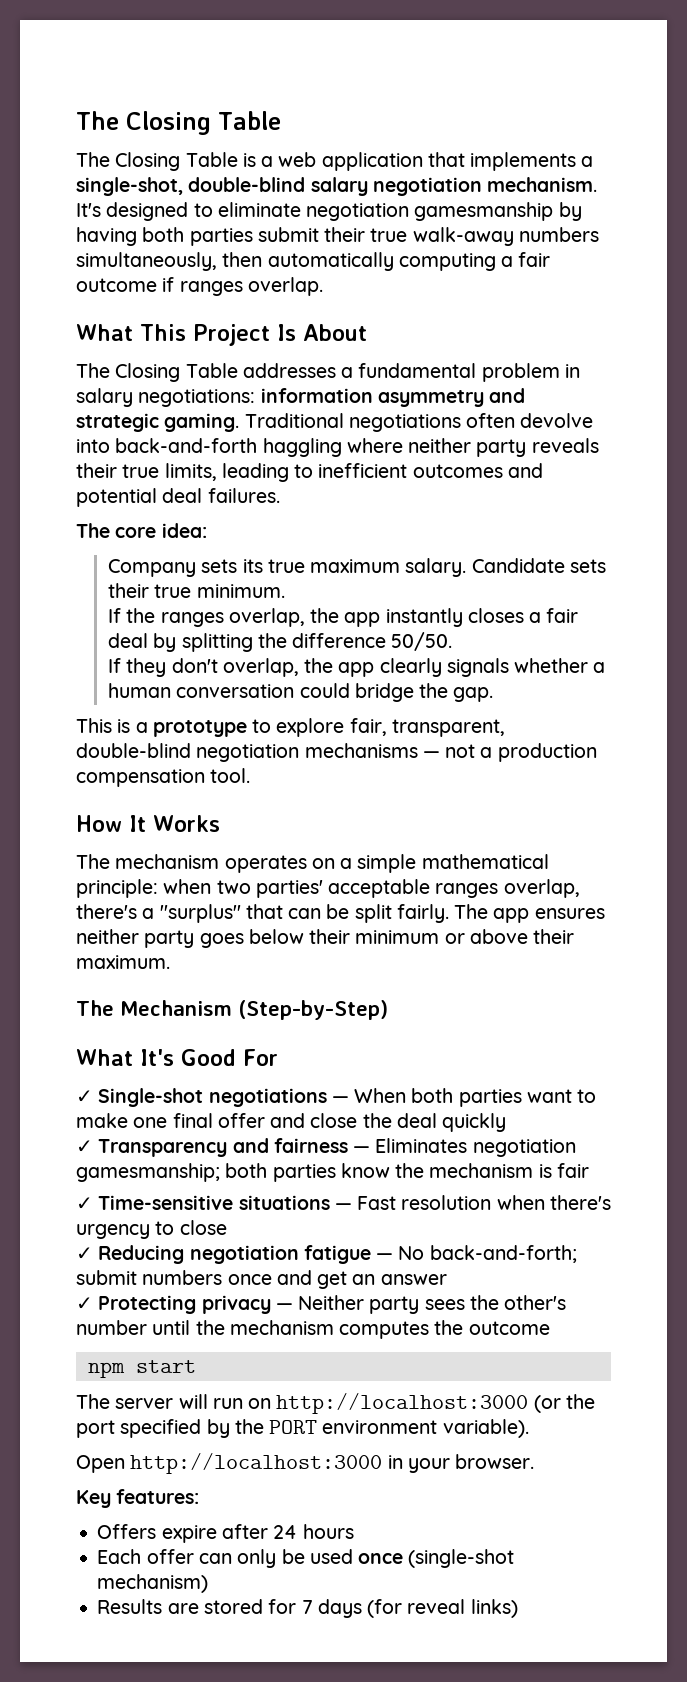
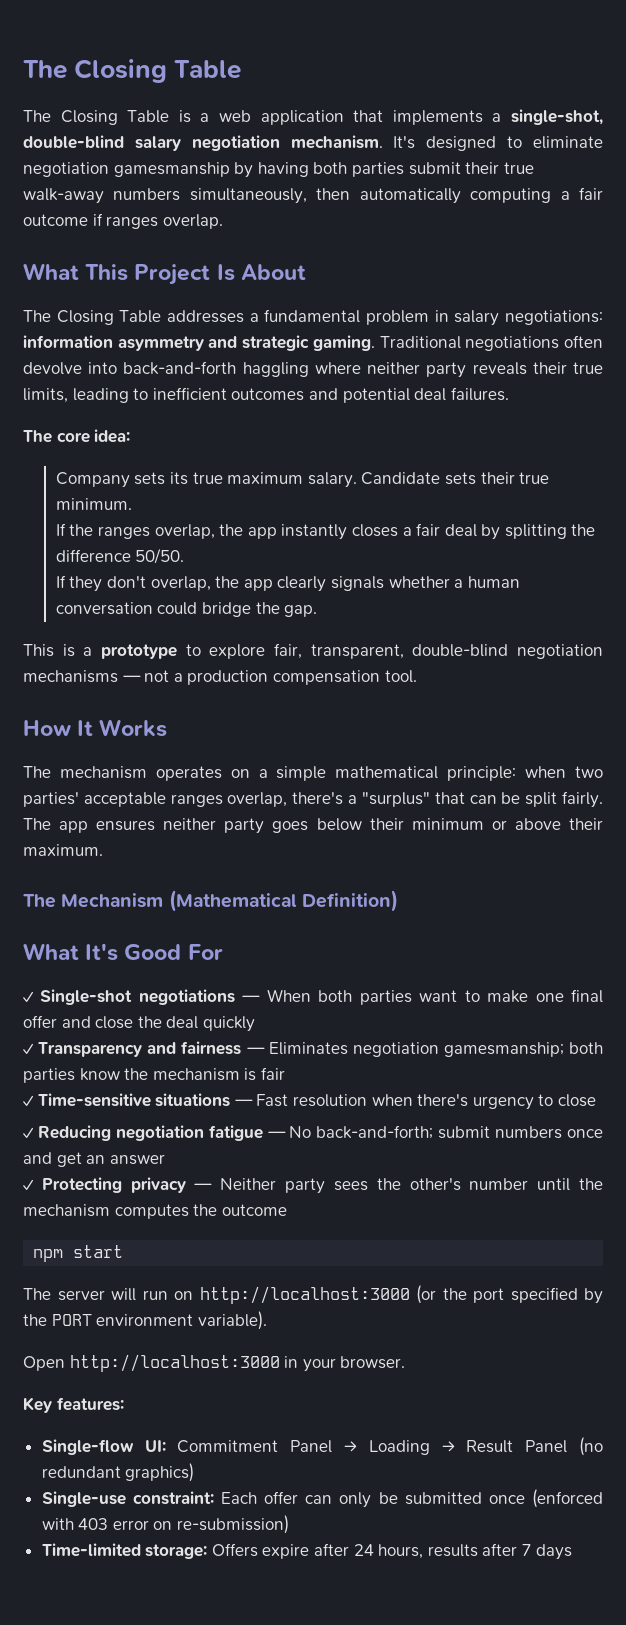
[238,1000,388,1020] (Step-by-Step) -> [168,890,398,912] (Mathematical Definition)
[97,1524,354,1543] Offers expire after 24 hours // -> [41,1437,604,1456] [41,1463,195,1482] [41,1491,214,1507] Single-flow UI: Commitment Panel → Loading → Result Panel (no redundant graphics) // Single-use constraint:
[309,1549,515,1568] [97,1574,209,1593] [97,1599,518,1618] used once (single-shot mechanism) // Results are stored for 7 days (for reveal links) -> [404,1489,603,1508] [41,1515,290,1534] [41,1543,572,1560] submitted once (enforced with 403 error on re-submission) // Time-limited storage: Offers expire after 24 hours, results after 7 days

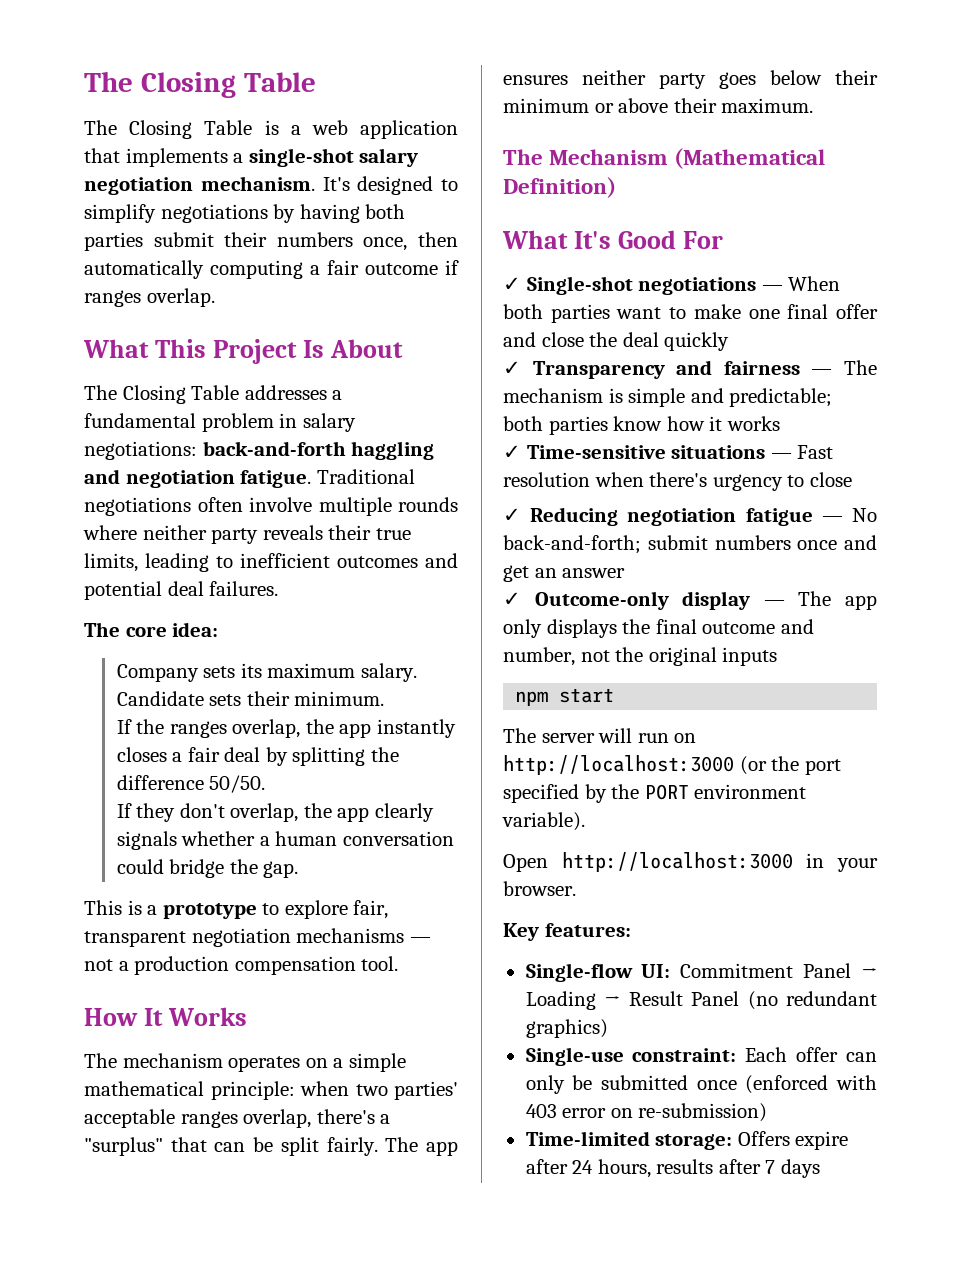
[511,109,603,125] [23,135,124,149] single-shot, double-blind -> [248,148,354,167] single-shot
[532,136,603,149] [23,162,230,177] eliminate negotiation gamesmanship -> [84,204,268,223] simplify negotiations
[503,162,534,174] [23,188,307,204] true walk-away numbers simultaneously, -> [276,232,408,251] numbers once,
[23,335,603,351] [23,361,309,377] information asymmetry and strategic gaming. Traditional negotiations often devolve into back-and-forth haggling -> [202,441,435,460] [84,469,415,488] [84,497,458,516] back-and-forth haggling and negotiation fatigue. Traditional negotiations often involve multiple rounds
[192,472,223,484] true -> (262, 670) none
[519,472,550,484] true -> (290, 698) none
[310,644,509,659] transparent, double-blind -> [84,931,186,947] transparent
[268,1042,603,1057] [23,1067,285,1083] Eliminates negotiation gamesmanship; both parties know the mechanism is fair -> [844,360,877,375] [503,388,833,407] [503,416,780,435] The mechanism is simple and predictable; both parties know how it works
[41,1177,603,1194] [23,1204,287,1219] Protecting privacy — Neither party sees the other's number until the mechanism computes the outcome -> [534,591,877,610] [503,619,814,638] [503,647,778,666] Outcome-only display — The app only displays the final outcome and number, not the original inputs

